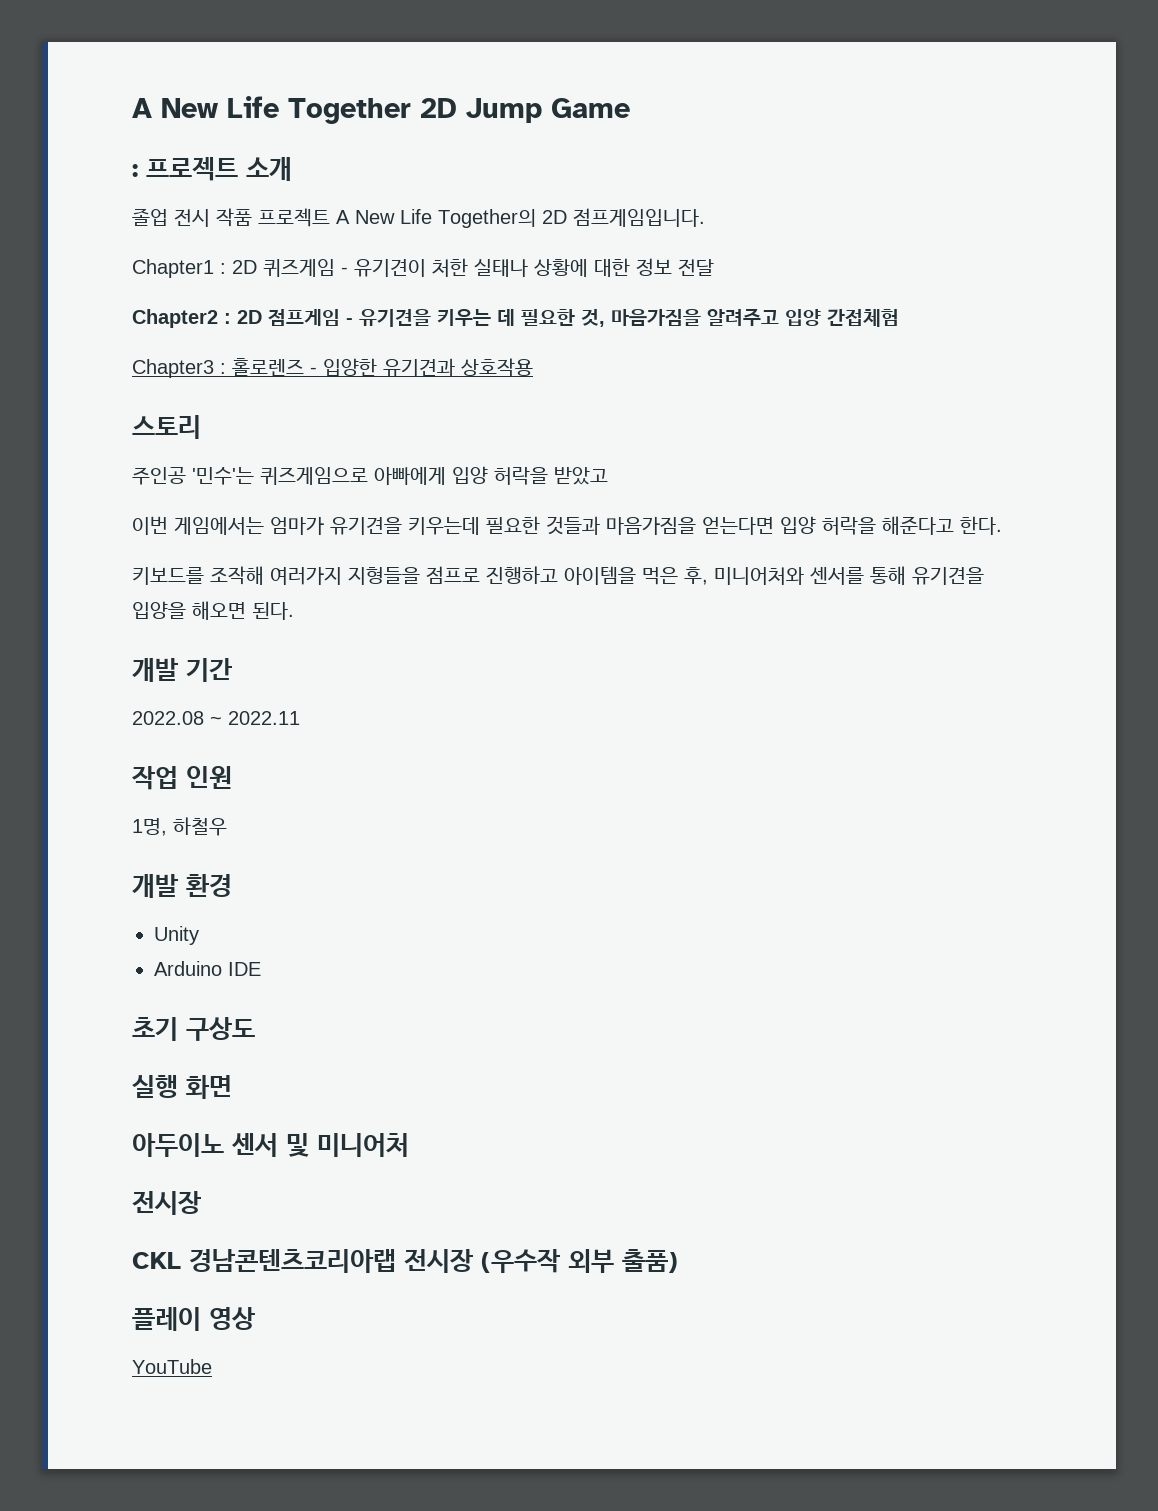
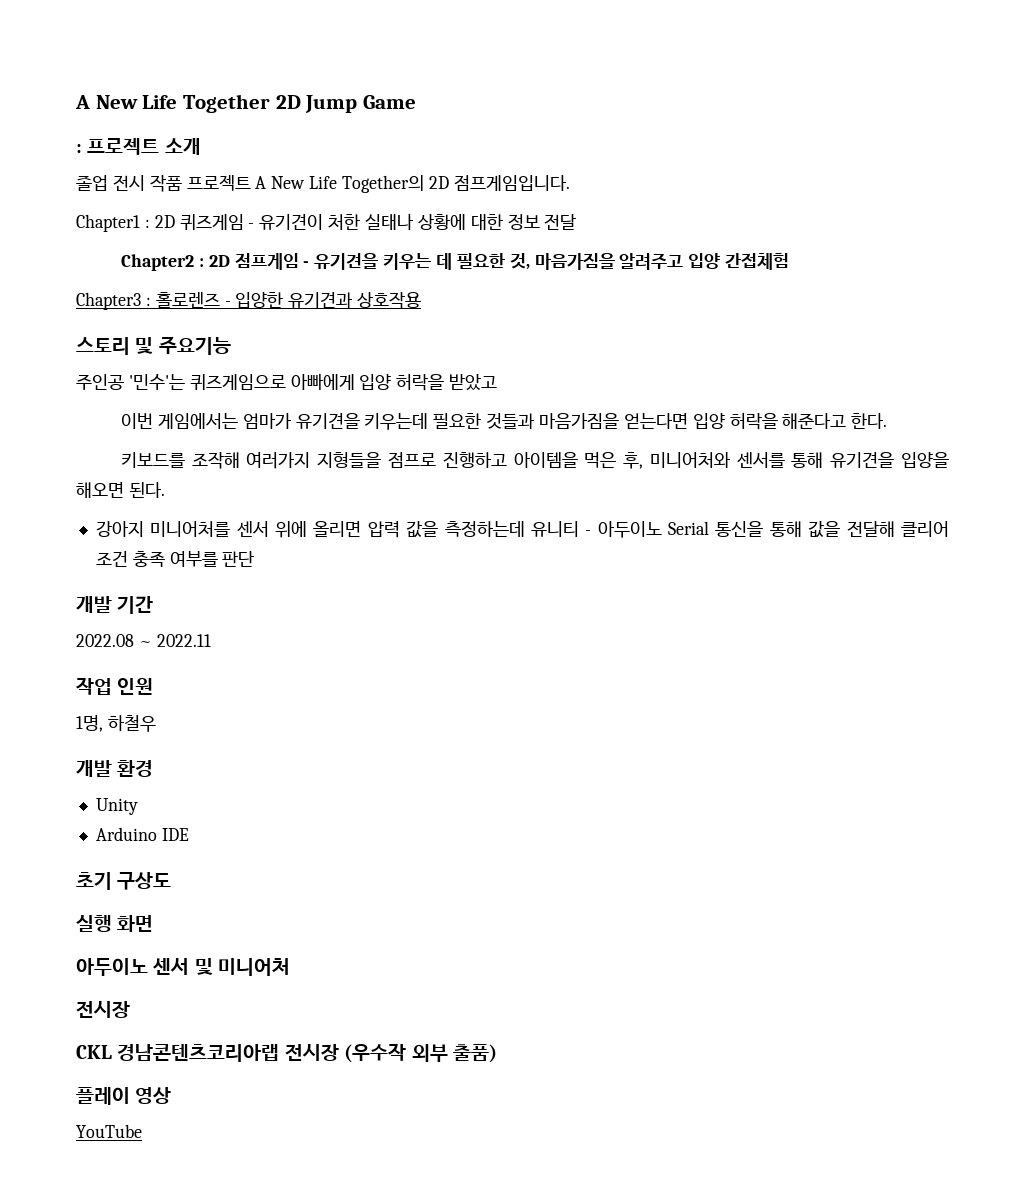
(201, 427) none -> [135,336,231,355] 및 주요기능
(294, 611) none -> [95,521,950,538] [95,551,255,568] // 강아지 미니어처를 센서 위에 올리면 압력 값을 측정하는데 유니티 - 아두이노 Serial 통신을 통해 값을 전달해 클리어 조건 충족 여부를 판단

